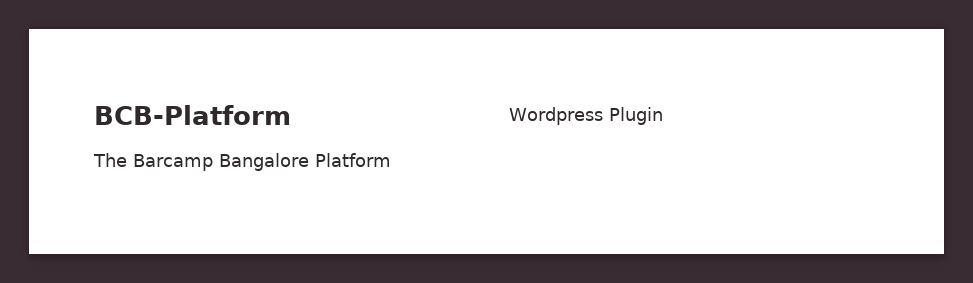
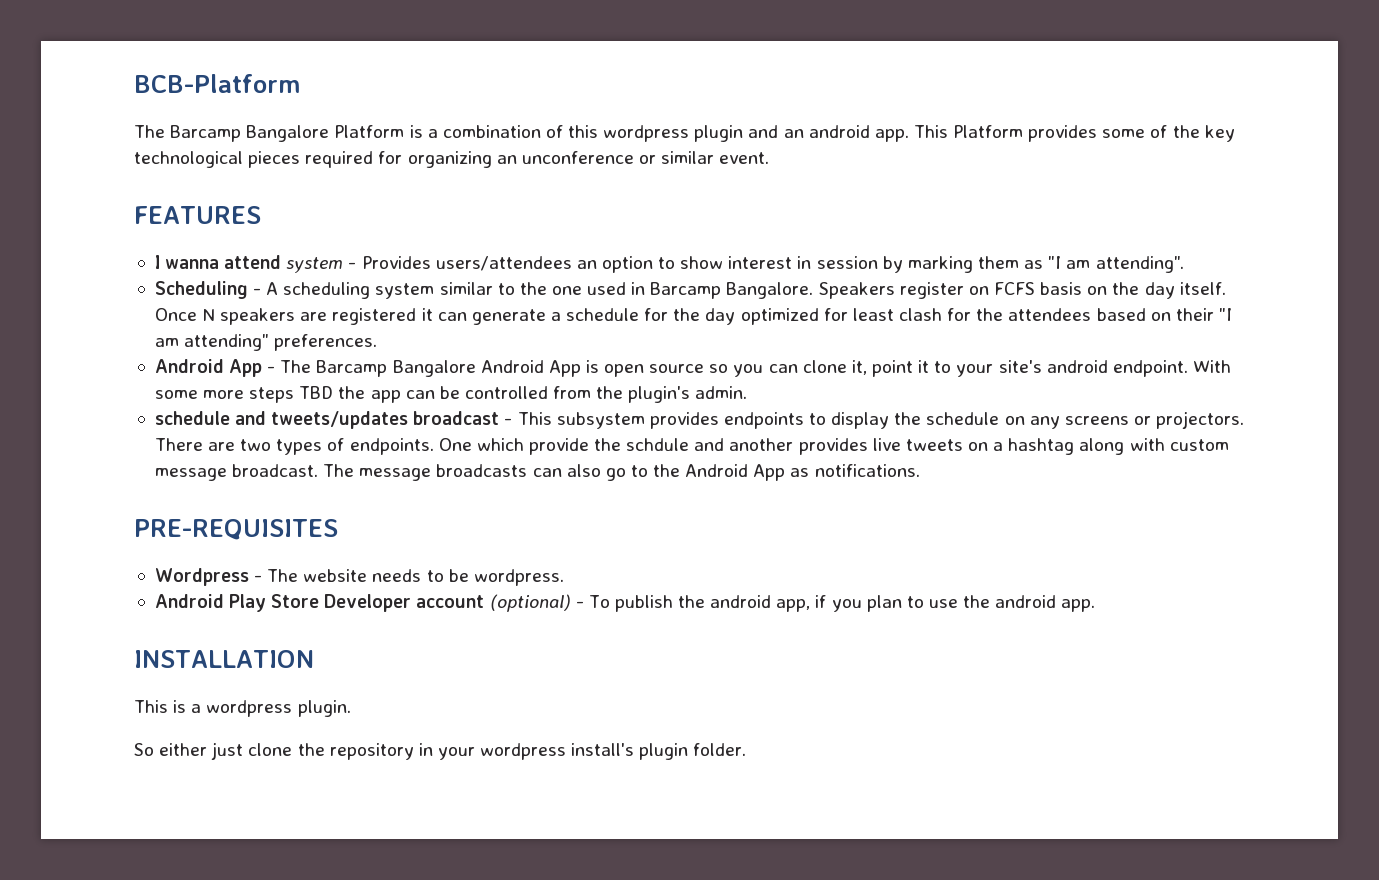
[509,107,663,125] Wordpress Plugin -> [409,125,1235,142] [134,151,770,168] [134,206,261,224] [154,255,1185,273] [154,281,1226,299] [154,308,1232,325] [154,334,378,351] [154,359,1231,377] [154,386,748,403] [154,411,1245,429] [154,438,1229,455] [154,464,920,481] [134,519,338,540] [154,568,564,586] [154,594,1096,612] [134,650,314,668] [134,700,351,717] [134,742,747,760] is a combination of this wordpress plugin and an android app. This Platform provides some of the key technological pieces required for organizing an unconference or similar event. // FEATURES // I wanna attend system - Provides users/attendees an option to show interest in session by marking them as "I am attending". // Scheduling - A scheduling system similar to the one used in Barcamp Bangalore. Speakers register on FCFS basis on the day itself. Once N speakers are registered it can generate a schedule for the day optimized for least clash for the attendees based on their "I am attending" preferences. // Android App - The Barcamp Bangalore Android App is open source so you can clone it, point it to your site's android endpoint. With some more steps TBD the app can be controlled from the plugin's admin. // schedule and tweets/updates broadcast - This subsystem provides endpoints to display the schedule on any screens or projectors. There are two types of endpoints. One which provide the schdule and another provides live tweets on a hashtag along with custom message broadcast. The message broadcasts can also go to the Android App as notifications. // PRE-REQUISITES // Wordpress - The website needs to be wordpress. // Android Play Store Developer account (optional) - To publish the android app, if you plan to use the android app. // INSTALLATION // This is a wordpress plugin. // So either just clone the repository in your wordpress install's plugin folder.

